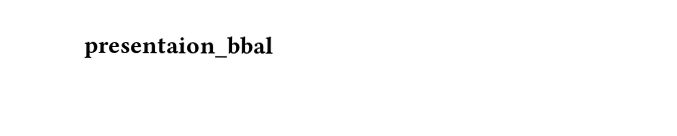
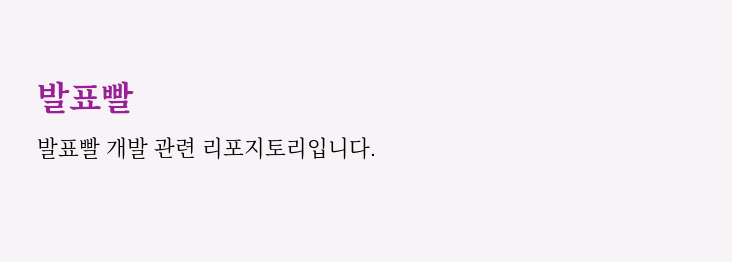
[84,35,274,59] presentaion_bbal -> [37,81,134,114] [37,137,376,160] 발표빨 // 발표빨 개발 관련 리포지토리입니다.

